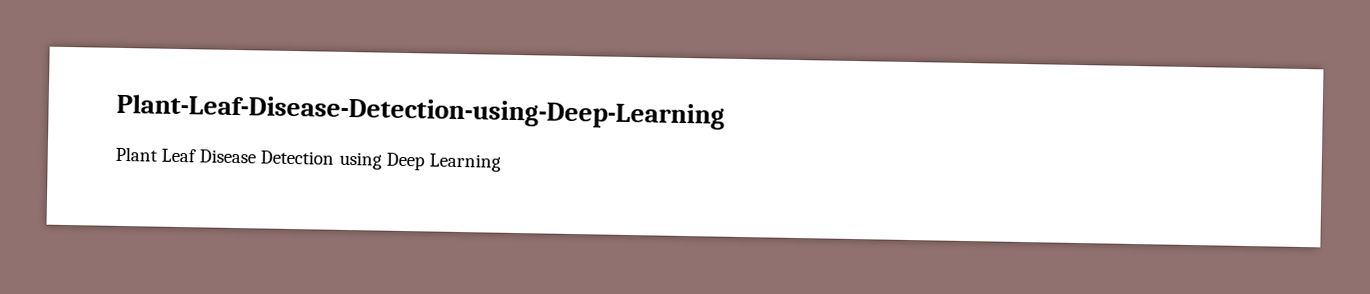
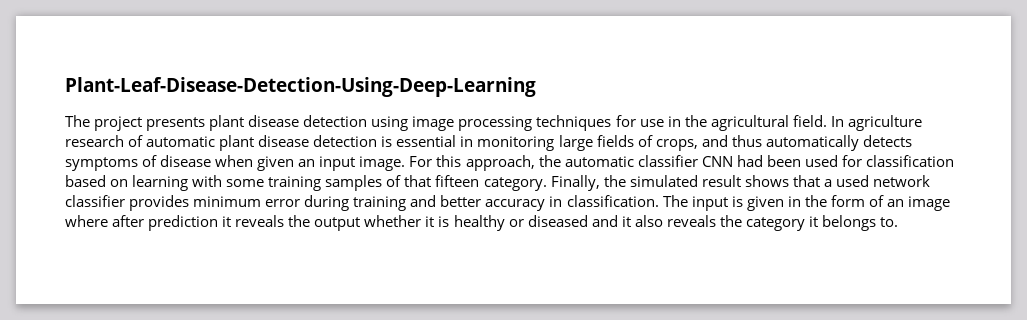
[116,93,725,130] [115,146,501,172] Plant-Leaf-Disease-Detection-using-Deep-Learning // Plant Leaf Disease Detection using Deep Learning -> [65,77,536,97] [65,115,922,131] [65,135,912,151] [65,155,954,171] [65,175,930,191] [65,195,950,211] [65,215,899,231] Plant-Leaf-Disease-Detection-Using-Deep-Learning // The project presents plant disease detection using image processing techniques for use in the agricultural field. In agriculture research of automatic plant disease detection is essential in monitoring large fields of crops, and thus automatically detects symptoms of disease when given an input image. For this approach, the automatic classifier CNN had been used for classification based on learning with some training samples of that fifteen category. Finally, the simulated result shows that a used network classifier provides minimum error during training and better accuracy in classification. The input is given in the form of an image where after prediction it reveals the output whether it is healthy or diseased and it also reveals the category it belongs to.

